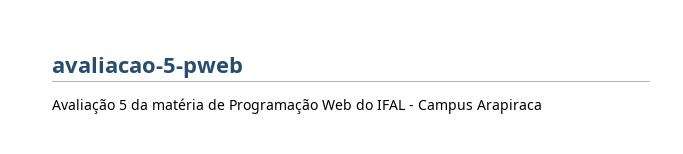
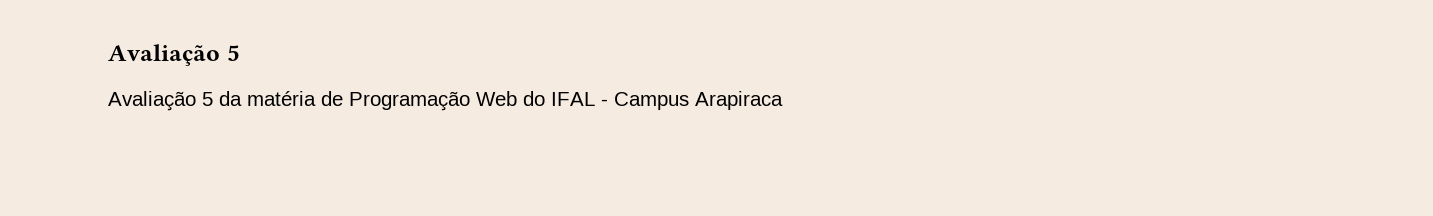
[52,57,243,78] avaliacao-5-pweb -> [108,44,240,66] Avaliação 5

